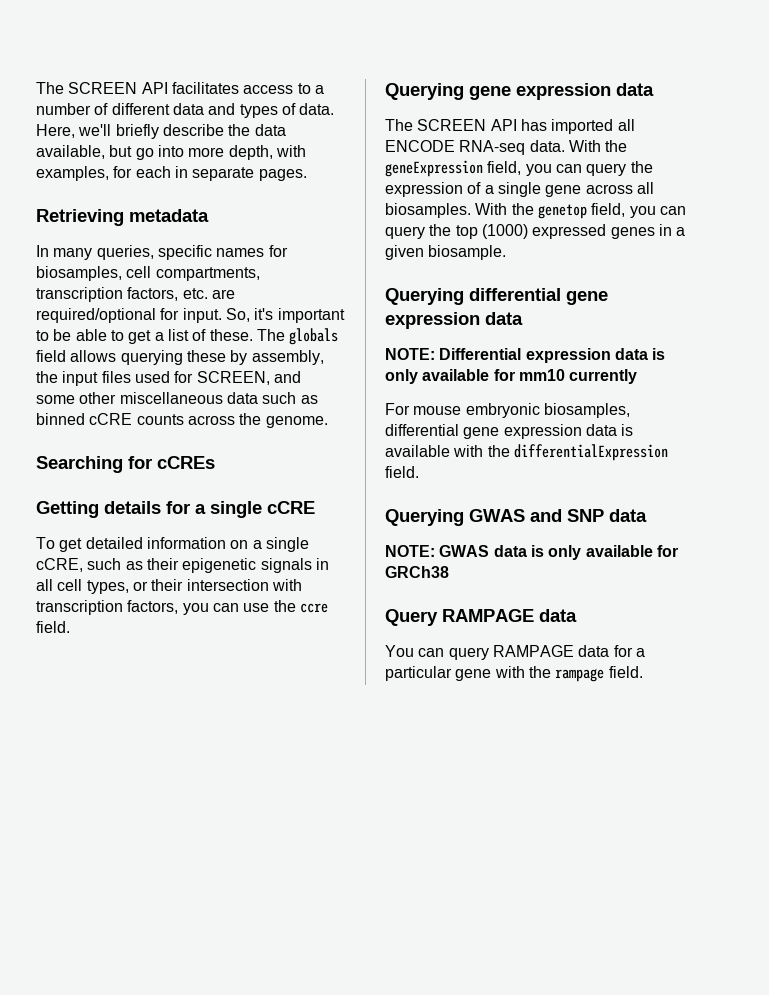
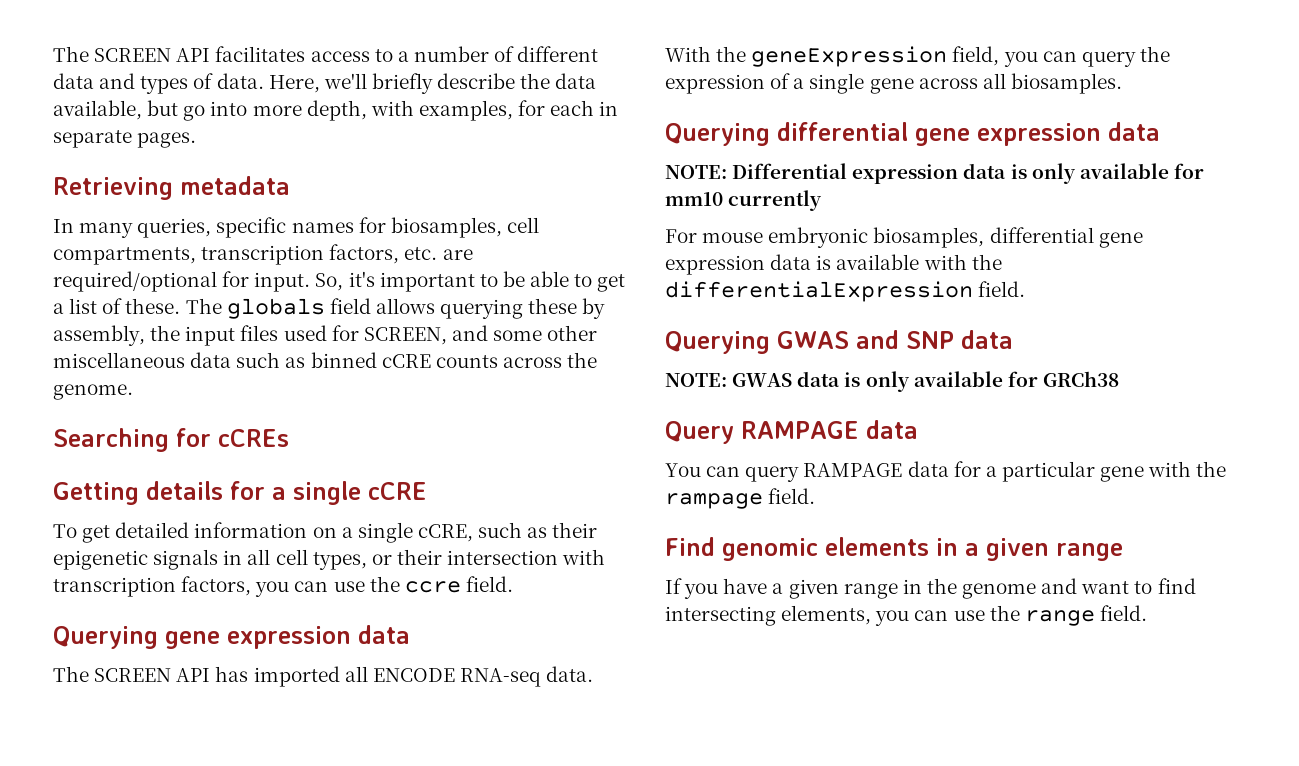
[475,203,686,219] [385,224,686,239] [385,245,507,260] With the genetop field, you can query the top (1000) expressed genes in a given biosample. -> (1122, 83) none
(643, 672) none -> [665,537,1123,561] [665,578,1196,599] [665,605,1147,626] // Find genomic elements in a given range // If you have a given range in the genome and want to find intersecting elements, you can use the range field.

